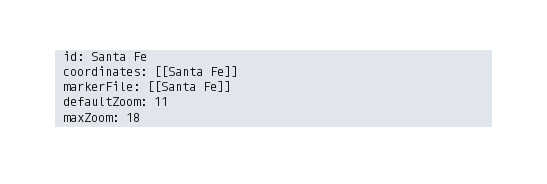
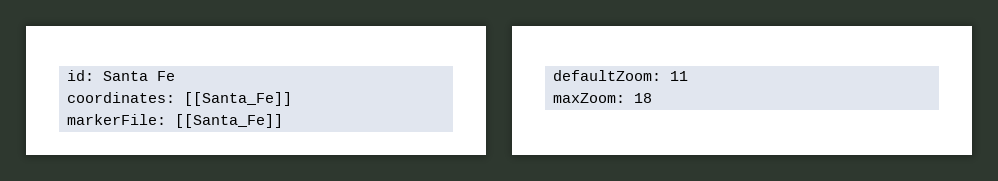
[154,66,239,77] [[Santa Fe]] -> [184,92,293,106] [[Santa_Fe]]
[147,81,232,92] [[Santa Fe]] -> [175,114,284,128] [[Santa_Fe]]

